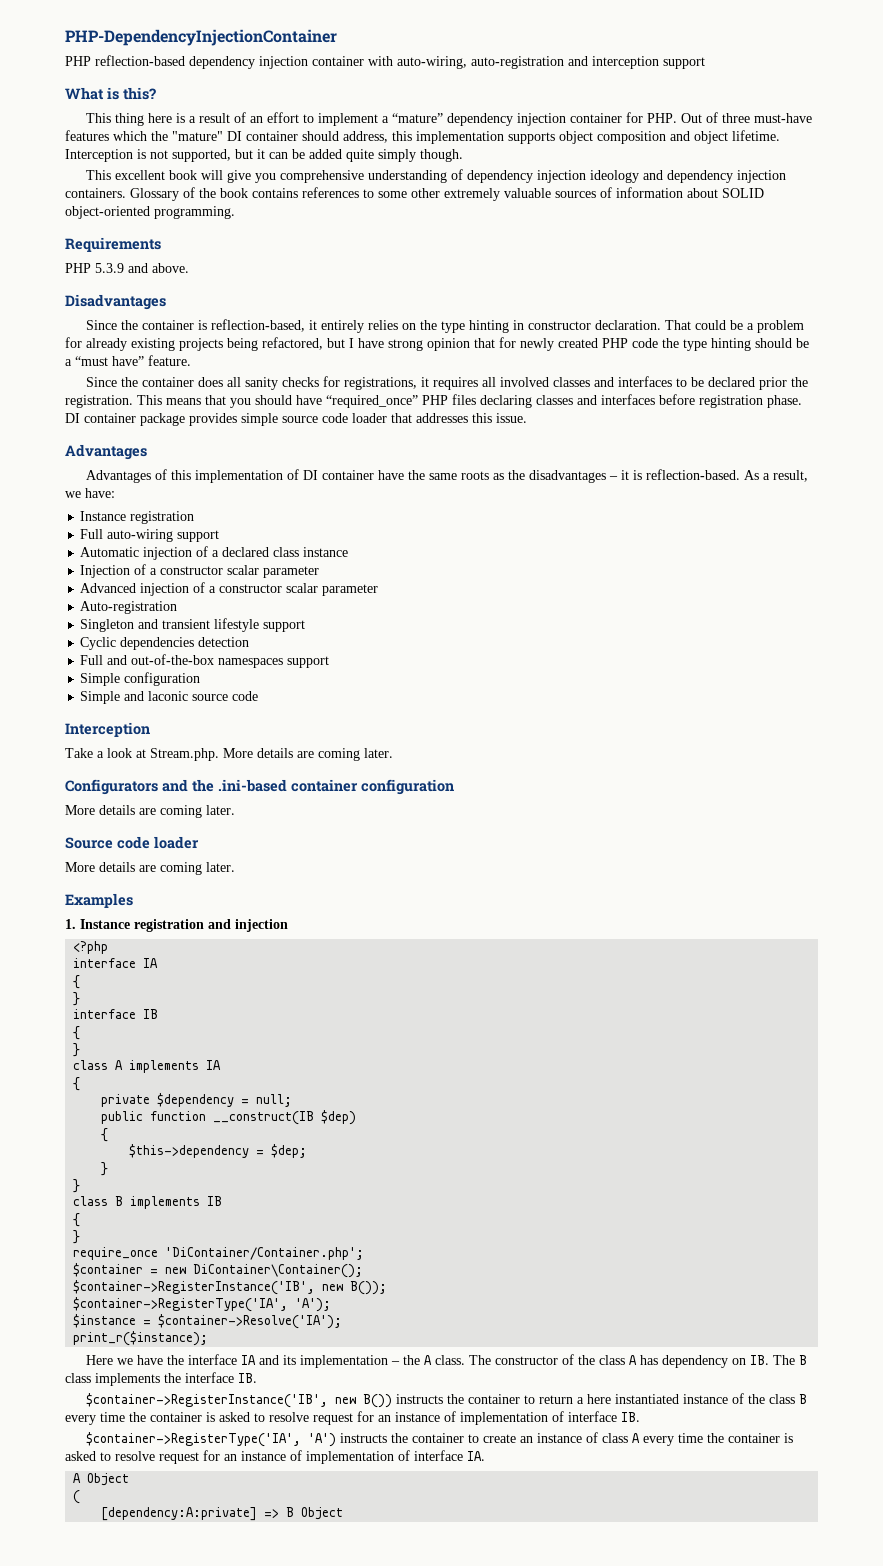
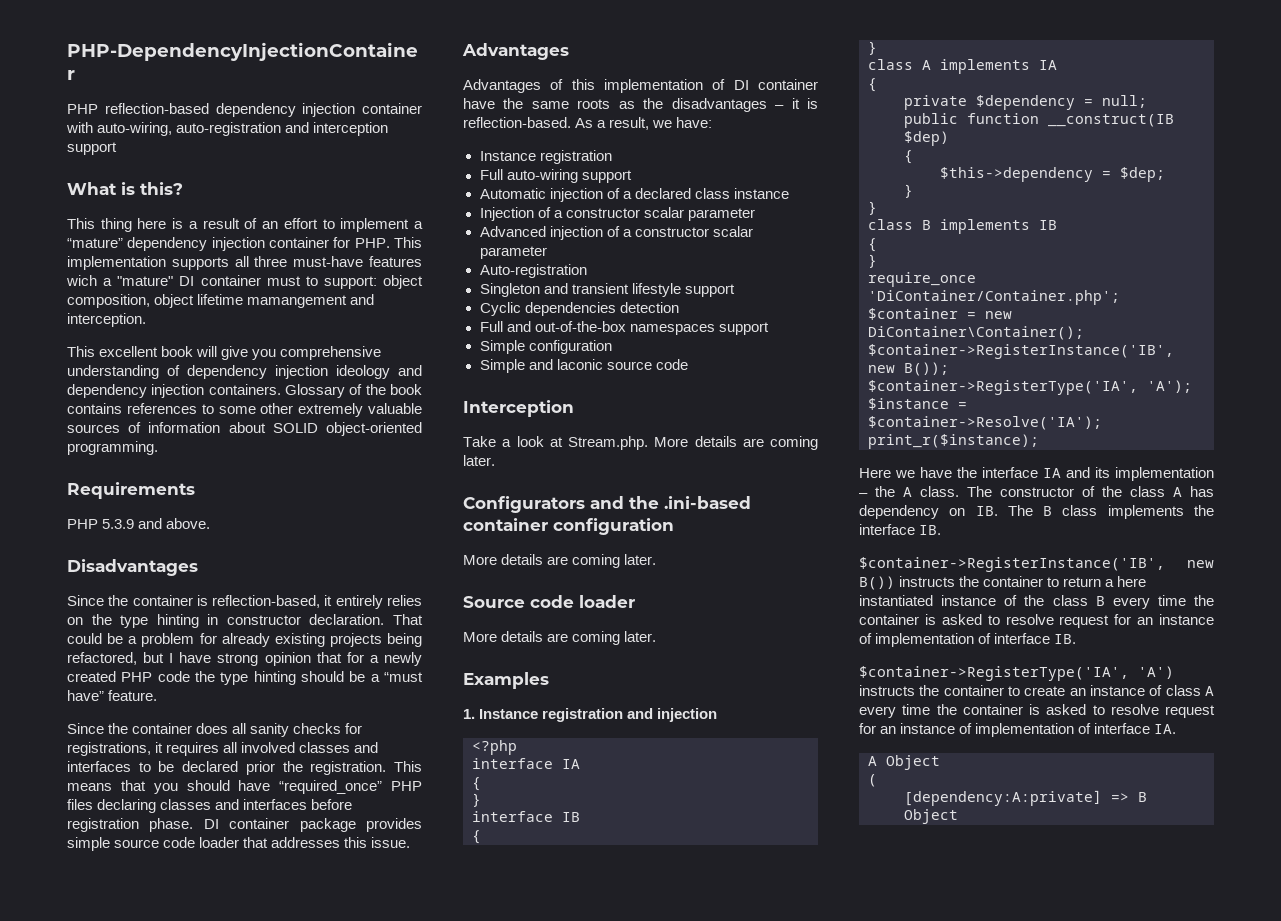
[681,112,719,123] Out of -> [393,237,422,248] [67,256,249,270] This implementation supports all
[113,131,168,141] which the -> [66,275,113,286] wich a
[302,130,780,144] [65,149,463,162] should address, this implementation supports object composition and object lifetime. Interception is not supported, but it can be added quite simply though. -> [266,275,423,289] [67,294,375,308] [67,313,146,327] must to support: object composition, object lifetime mamangement and interception.
(516, 342) none -> [369,655,379,663] a

